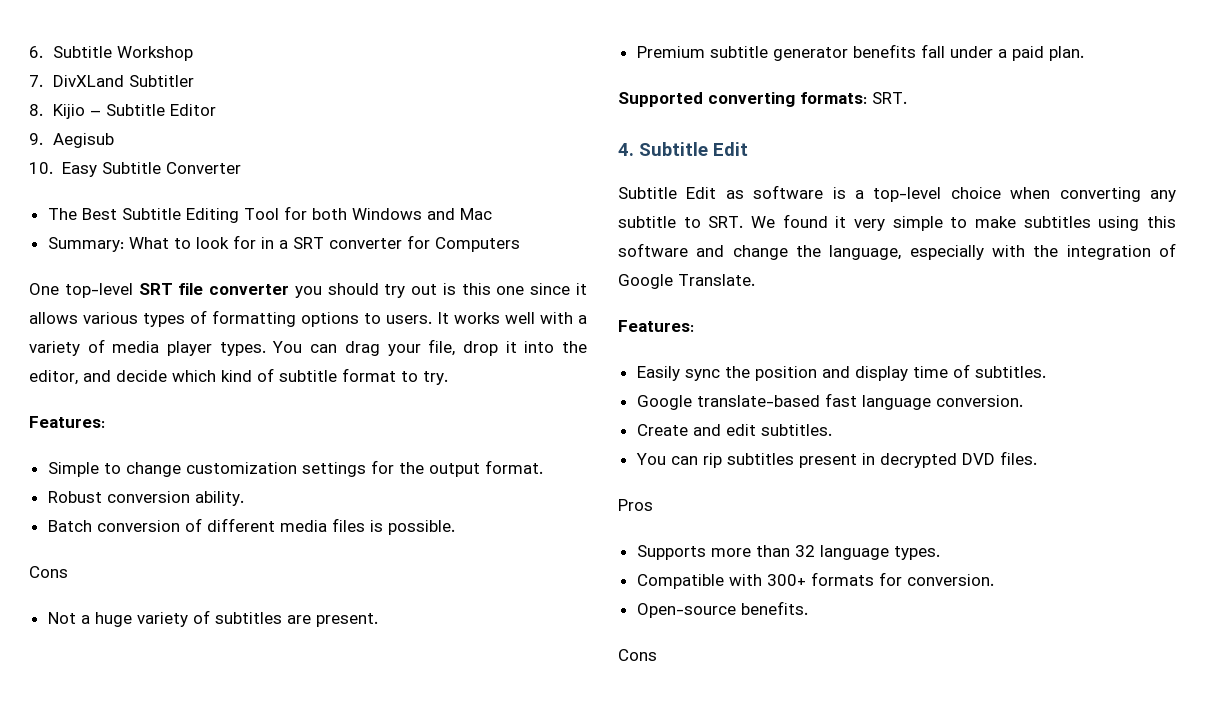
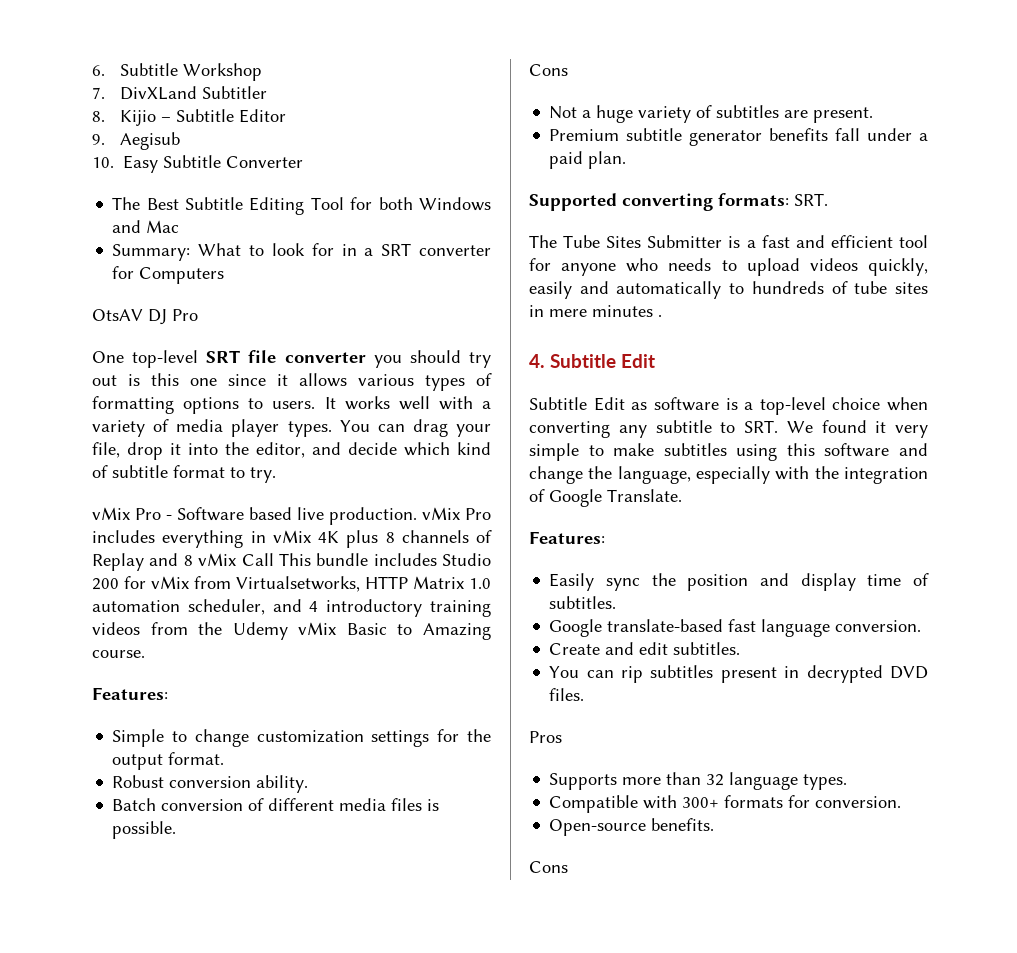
(520, 244) none -> [92,309,198,325] // OtsAV DJ Pro
(448, 378) none -> [92,507,491,525] [92,530,492,548] [92,553,491,571] [92,576,491,592] [92,599,492,617] [92,622,491,640] [92,650,145,658] // vMix Pro - Software based live production. vMix Pro includes everything in vMix 4K plus 8 channels of Replay and 8 vMix Call This bundle includes Studio 200 for vMix from Virtualsetworks, HTTP Matrix 1.0 automation scheduler, and 4 introductory training videos from the Udemy vMix Basic to Amazing course.
(907, 98) none -> [529,235,928,248] [529,258,928,276] [529,281,928,299] [529,305,662,317] // The Tube Sites Submitter is a fast and efficient tool for anyone who needs to upload videos quickly, easily and automatically to hundreds of tube sites in mere minutes .

